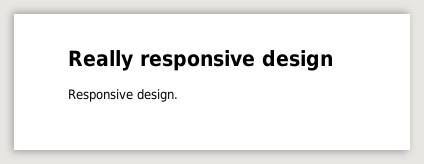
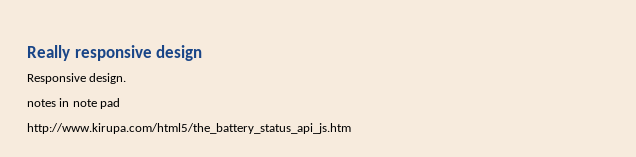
(178, 95) none -> [27,98,121,109] [27,123,351,134] // notes in note pad // http://www.kirupa.com/html5/the_battery_status_api_js.htm

